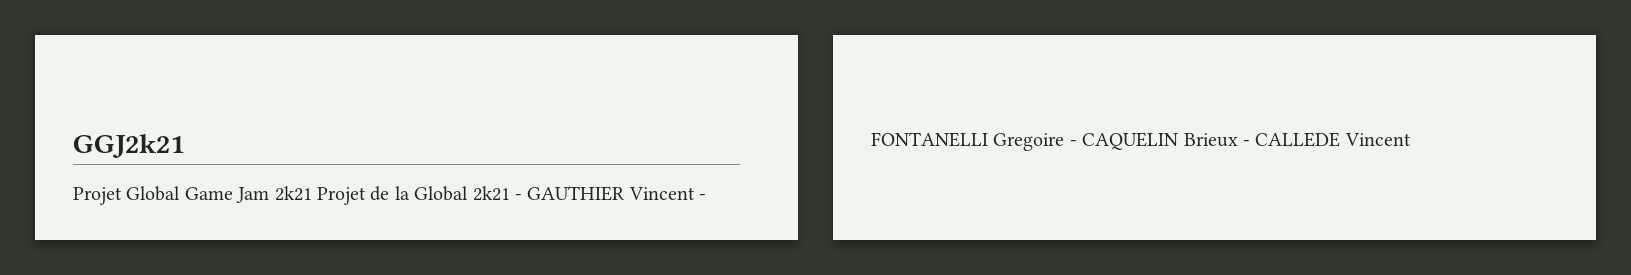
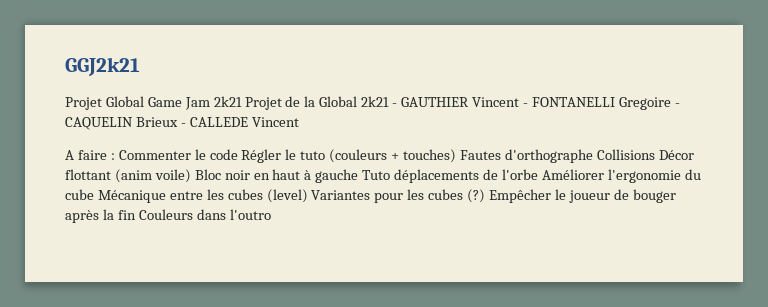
(1411, 139) none -> [65,149,694,163] [65,169,701,183] [65,189,676,203] [65,209,271,223] // A faire : Commenter le code Régler le tuto (couleurs + touches) Fautes d'orthographe Collisions Décor flottant (anim voile) Bloc noir en haut à gauche Tuto déplacements de l'orbe Améliorer l'ergonomie du cube Mécanique entre les cubes (level) Variantes pour les cubes (?) Empêcher le joueur de bouger après la fin Couleurs dans l'outro

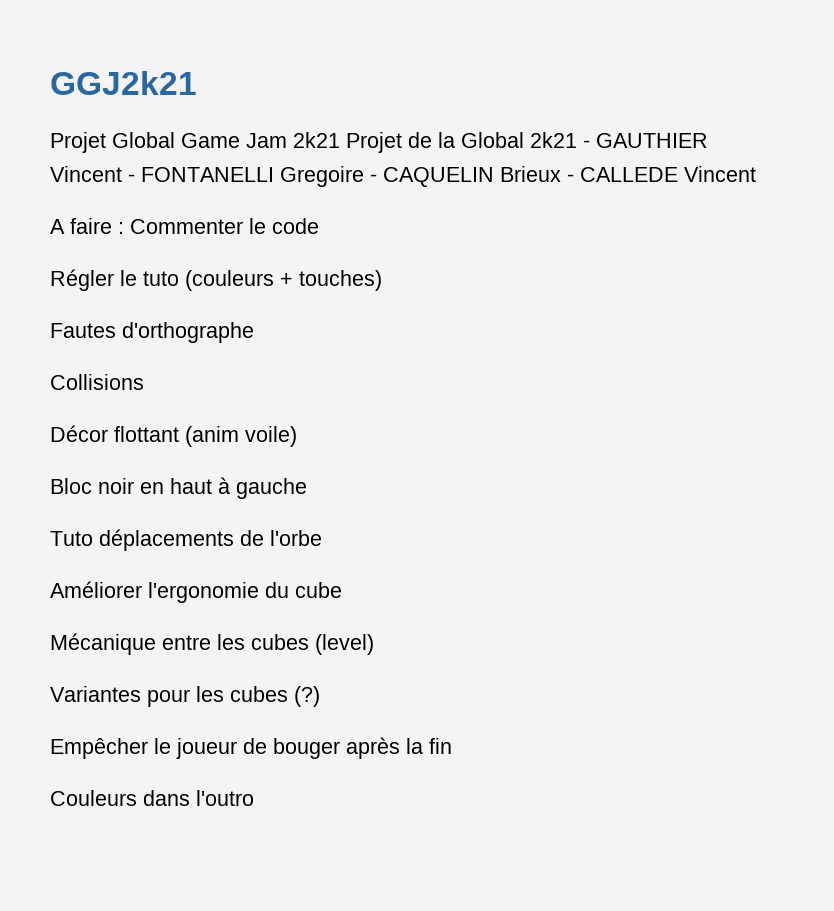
(238, 154) none -> (319, 226) //
(457, 156) none -> (382, 280) //
(593, 156) none -> (254, 332) //
(655, 154) none -> (144, 382) //
(191, 176) none -> (297, 436) //
(359, 176) none -> (307, 488) //
(538, 174) none -> (322, 538) //
(94, 194) none -> (342, 590) //
(308, 196) none -> (374, 644) //
(486, 196) none -> (320, 696) //
(136, 215) none -> (452, 746) //

